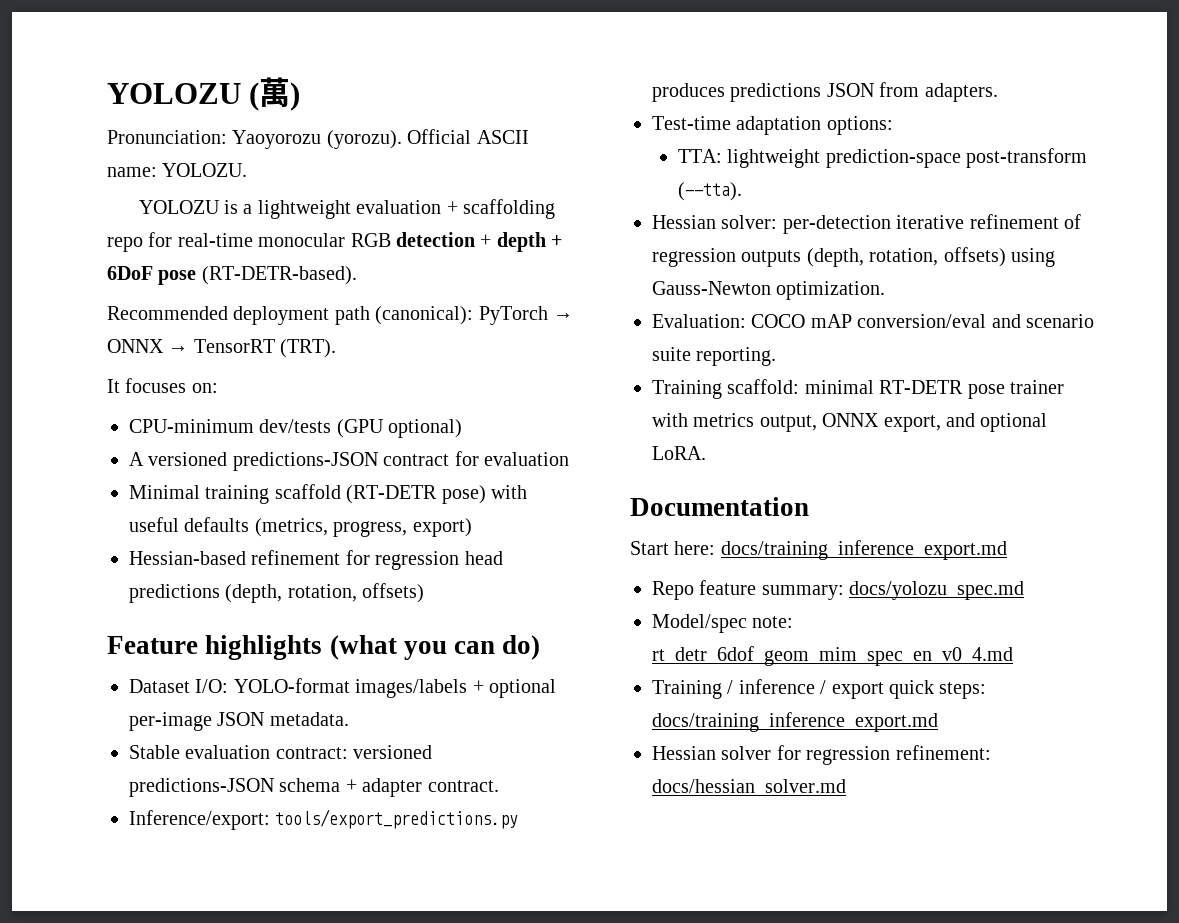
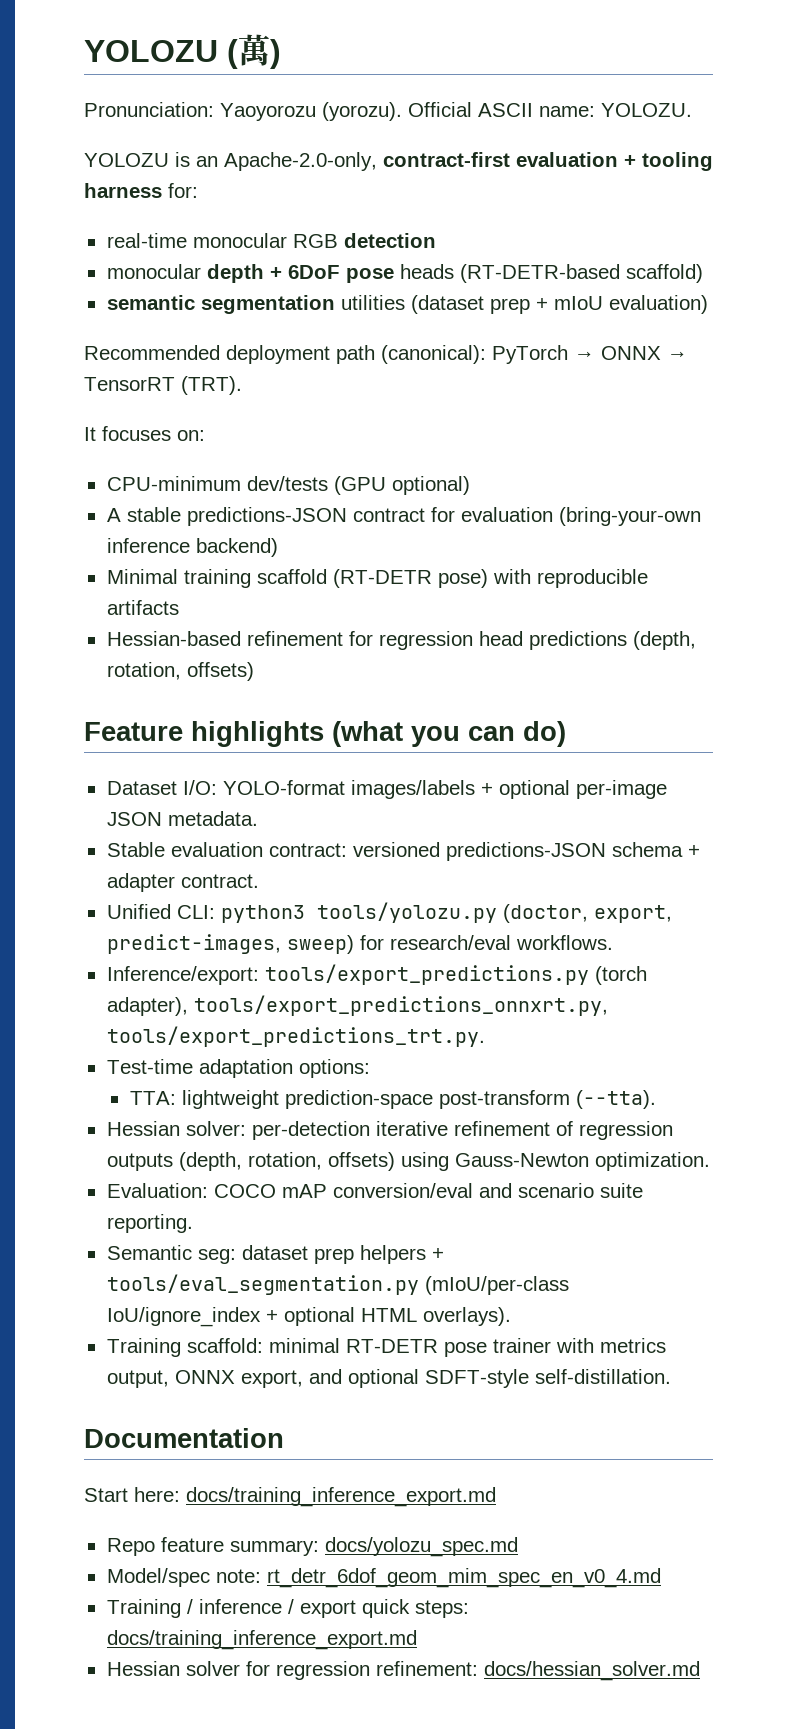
[243,199,555,219] [107,232,173,252] a lightweight evaluation + scaffolding repo for -> [196,152,713,171] [84,183,198,198] an Apache-2.0-only, contract-first evaluation + tooling harness for: //
[480,234,492,247] + -> [106,264,201,279] // monocular
[201,266,357,285] (RT-DETR-based). -> [399,264,703,283] [106,295,708,314] heads (RT-DETR-based scaffold) // semantic segmentation utilities (dataset prep + mIoU evaluation)
[148,452,228,466] versioned -> [126,507,181,522] stable
(569, 459) none -> [558,507,701,526] [106,538,278,557] (bring-your-own inference backend)
[129,517,472,537] useful defaults (metrics, progress, export) -> [536,569,648,588] [106,600,179,615] reproducible artifacts
[129,809,519,830] [652,82,998,102] Inference/export: tools/export_predictions.py produces predictions JSON from adapters. -> [106,902,672,923] [106,934,613,954] [106,964,647,985] [106,995,608,1016] [106,1026,485,1047] Unified CLI: python3 tools/yolozu.py (doctor, export, predict-images, sweep) for research/eval workflows. // Inference/export: tools/export_predictions.py (torch adapter), tools/export_predictions_onnxrt.py, tools/export_predictions_trt.py.
(777, 356) none -> [106,1245,444,1264] [106,1274,569,1295] [106,1307,511,1327] // Semantic seg: dataset prep helpers + tools/eval_segmentation.py (mIoU/per-class IoU/ignore_index + optional HTML overlays).
[652,446,706,460] LoRA. -> [424,1369,671,1388] SDFT-style self-distillation.

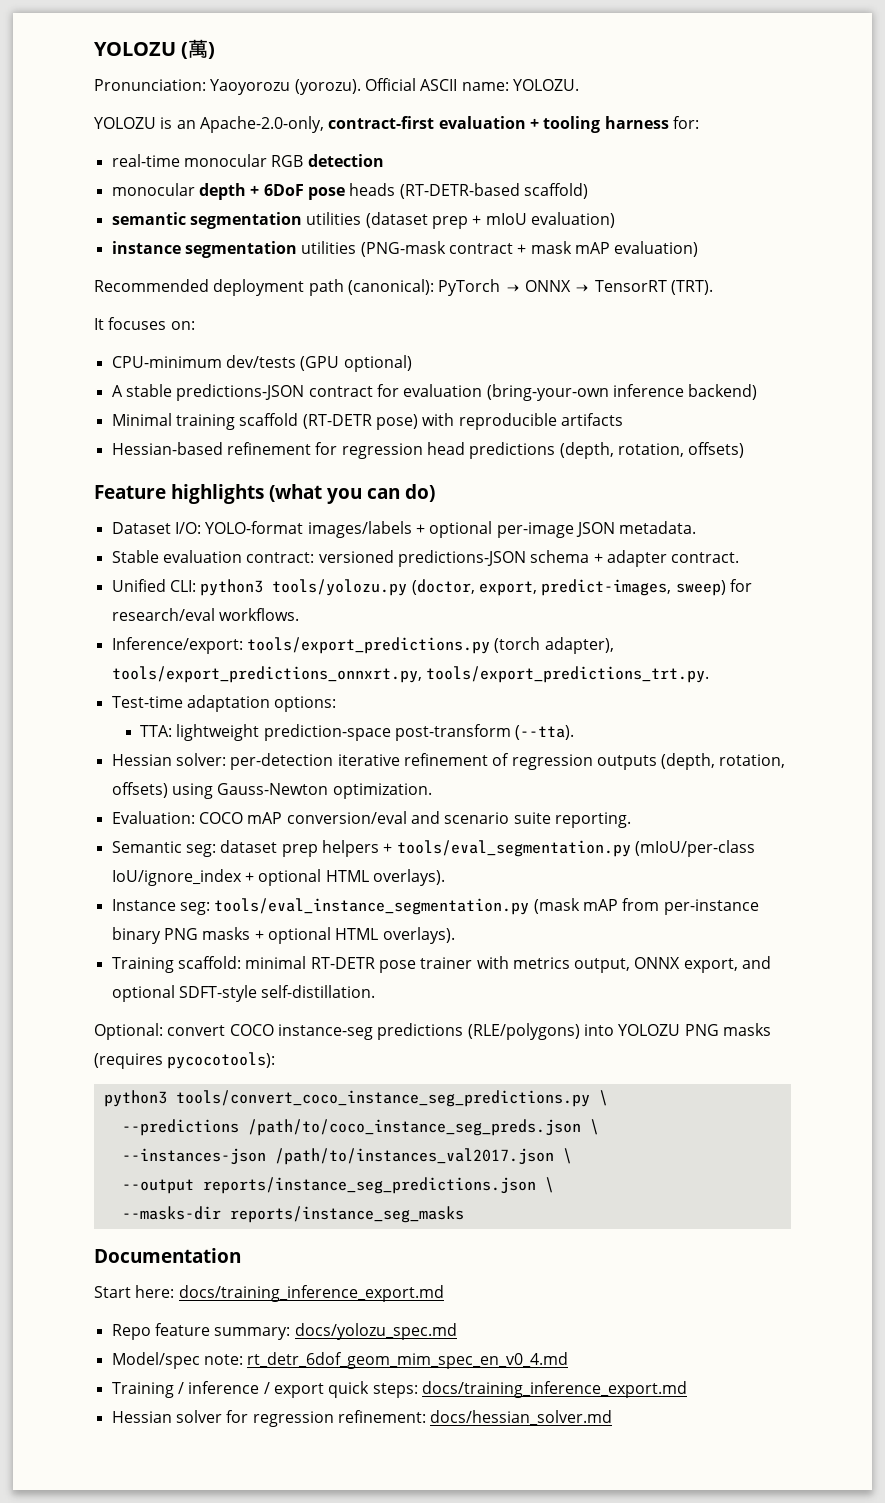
(708, 304) none -> [111,241,699,258] // instance segmentation utilities (PNG-mask contract + mask mAP evaluation)
(511, 1316) none -> [111,898,759,915] [111,927,455,944] // Instance seg: tools/eval_instance_segmentation.py (mask mAP from per-instance binary PNG masks + optional HTML overlays).
(671, 1376) none -> [94,1023,771,1040] [94,1052,276,1069] [103,1090,608,1107] [121,1119,599,1136] [121,1148,572,1165] [121,1177,554,1194] [121,1206,464,1223] // Optional: convert COCO instance-seg predictions (RLE/polygons) into YOLOZU PNG masks (requires pycocotools): // python3 tools/convert_coco_instance_seg_predictions.py \ // --predictions /path/to/coco_instance_seg_preds.json \ // --instances-json /path/to/instances_val2017.json \ // --output reports/instance_seg_predictions.json \ // --masks-dir reports/instance_seg_masks

